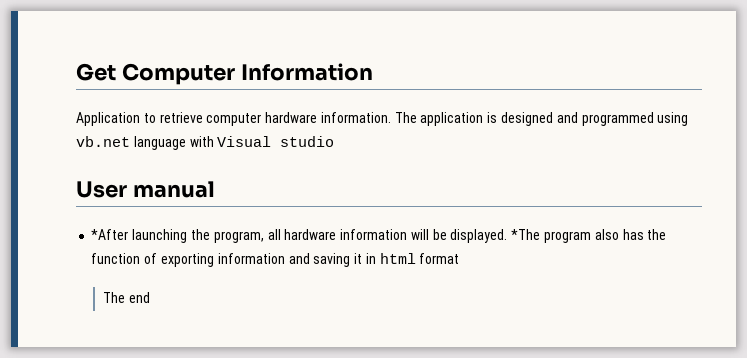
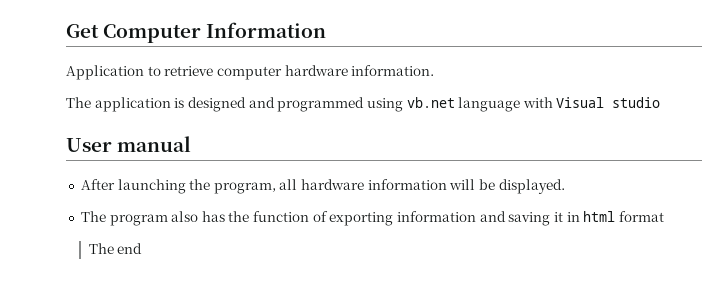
(391, 117) none -> (435, 70) //
[91,229,129,240] *After -> [80,179,115,190] After
[511,229,541,240] *The -> [80,211,106,222] // The

